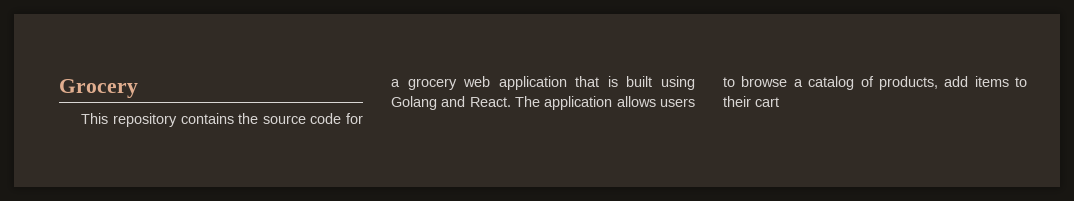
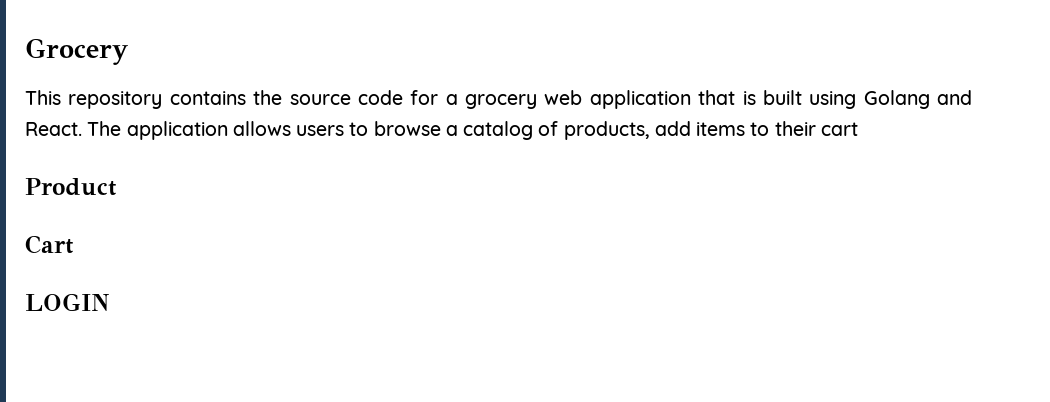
(779, 102) none -> [25,178,117,196] [25,235,74,254] [25,293,110,311] // Product // Cart // LOGIN

